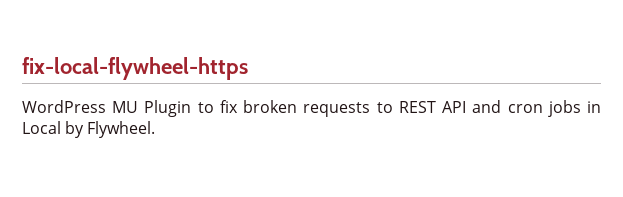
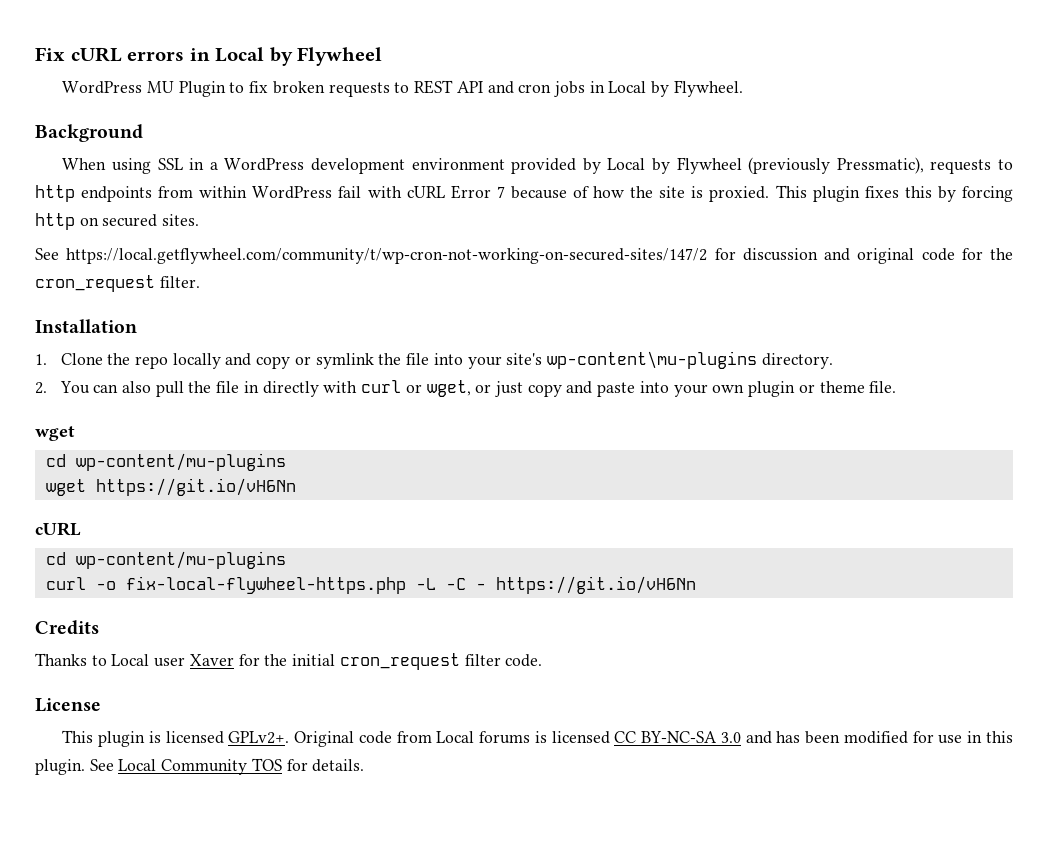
[22,57,248,80] fix-local-flywheel-https -> [35,47,383,66] Fix cURL errors in Local by Flywheel
(156, 129) none -> [35,124,143,142] [62,157,1014,174] [35,185,1014,202] [35,213,200,230] [35,248,1013,264] [35,275,200,292] [35,319,137,333] [35,351,833,369] [35,380,897,397] [35,426,75,441] [45,453,286,471] [45,478,296,496] [35,522,81,536] [45,551,286,569] [45,576,696,594] [35,620,99,635] [35,653,543,670] [35,698,101,712] [62,730,1013,747] [35,758,365,775] // Background // When using SSL in a WordPress development environment provided by Local by Flywheel (previously Pressmatic), requests to http endpoints from within WordPress fail with cURL Error 7 because of how the site is proxied. This plugin fixes this by forcing http on secured sites. // See https://local.getflywheel.com/community/t/wp-cron-not-working-on-secured-sites/147/2 for discussion and original code for the cron_request filter. // Installation // 1. Clone the repo locally and copy or symlink the file into your site's wp-content\mu-plugins directory. // 2. You can also pull the file in directly with curl or wget, or just copy and paste into your own plugin or theme file. // wget // cd wp-content/mu-plugins // wget https://git.io/vH6Nn // cURL // cd wp-content/mu-plugins // curl -o fix-local-flywheel-https.php -L -C - https://git.io/vH6Nn // Credits // Thanks to Local user Xaver for the initial cron_request filter code. // License // This plugin is licensed GPLv2+. Original code from Local forums is licensed CC BY-NC-SA 3.0 and has been modified for use in this plugin. See Local Community TOS for details.

